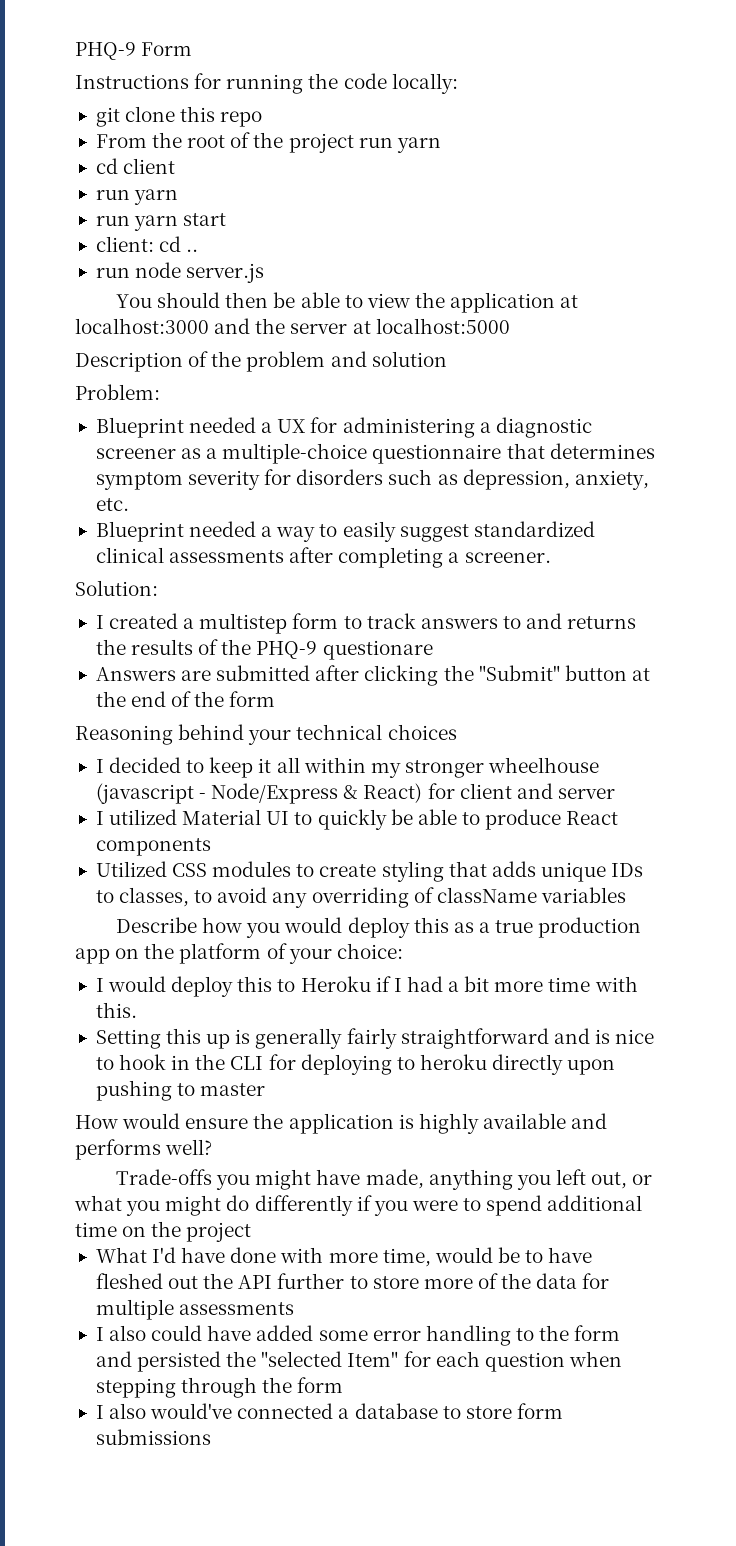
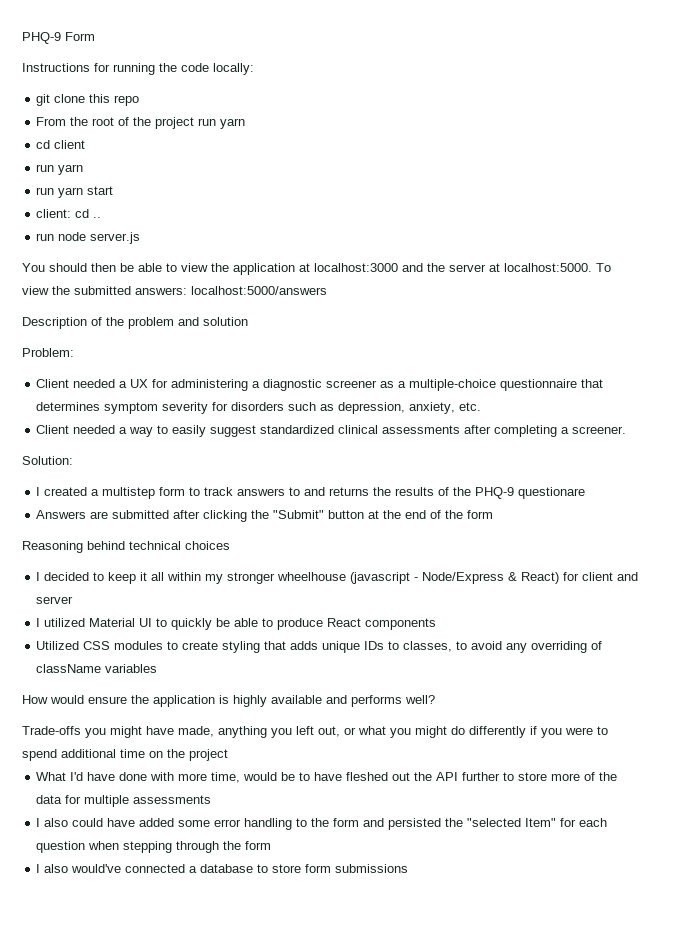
[375,318,510,334] localhost:5000 -> [504,263,611,272] [22,286,327,295] localhost:5000. To view the submitted answers: localhost:5000/answers
[95,417,184,438] Blueprint -> [36,379,70,388] Client
[95,521,184,542] Blueprint -> [36,425,70,434] Client
[248,729,292,745] your -> (125, 545) none
[116,917,642,938] [75,943,403,964] [95,976,638,997] [95,1002,137,1018] [95,1028,655,1049] [95,1054,616,1075] [95,1080,266,1101] // Describe how you would deploy this as a true production app on the platform of your choice: // I would deploy this to Heroku if I had a bit more time with this. // Setting this up is generally fairly straightforward and is nice to hook in the CLI for deploying to heroku directly upon pushing to master -> (158, 668) none

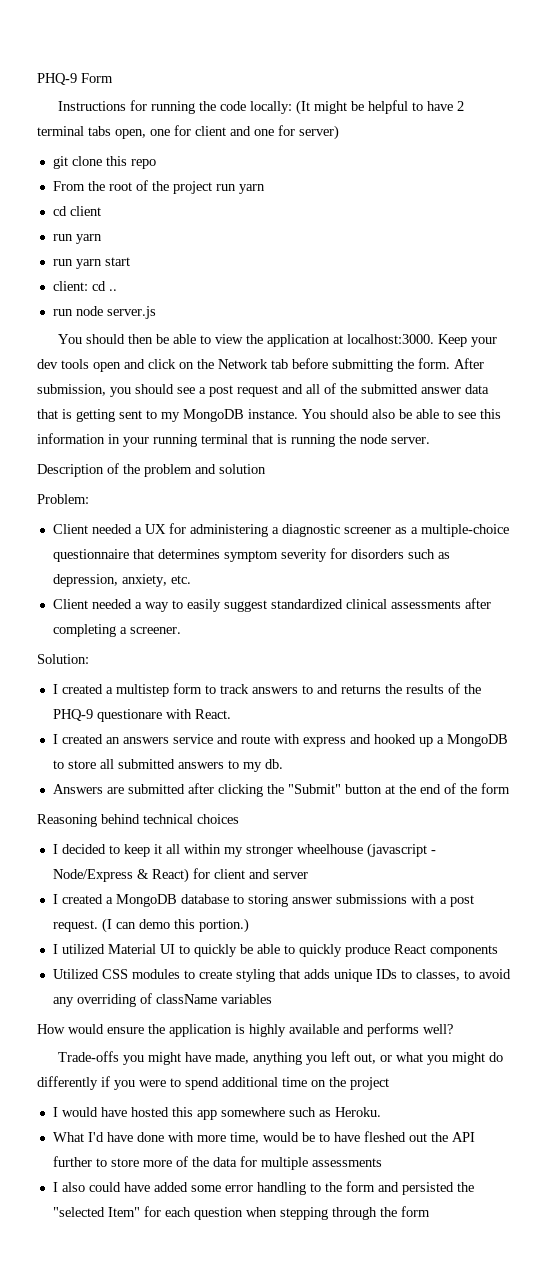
(254, 69) none -> [296,100,465,115] [37,125,339,140] (It might be helpful to have 2 terminal tabs open, one for client and one for server)
[314,263,611,272] [22,286,327,295] localhost:3000 and the server at localhost:5000. To view the submitted answers: localhost:5000/answers -> [347,334,498,347] [37,358,484,372] [37,383,489,397] [37,409,501,422] [37,433,430,447] localhost:3000. Keep your dev tools open and click on the Network tab before submitting the form. After submission, you should see a post request and all of the submitted answer data that is getting sent to my MongoDB instance. You should also be able to see this information in your running terminal that is running the node server.
(586, 493) none -> [165,709,231,719] [52,734,508,747] [52,759,283,772] with React. // I created an answers service and route with express and hooked up a MongoDB to store all submitted answers to my db.
(74, 600) none -> [52,894,474,907] [52,918,249,933] // I created a MongoDB database to storing answer submissions with a post request. (I can demo this portion.)
(274, 622) none -> [298,944,342,957] quickly
(228, 755) none -> [52,1107,381,1120] // I would have hosted this app somewhere such as Heroku.
[36,864,409,873] // I also would've connected a database to store form submissions -> (430, 1211) none

